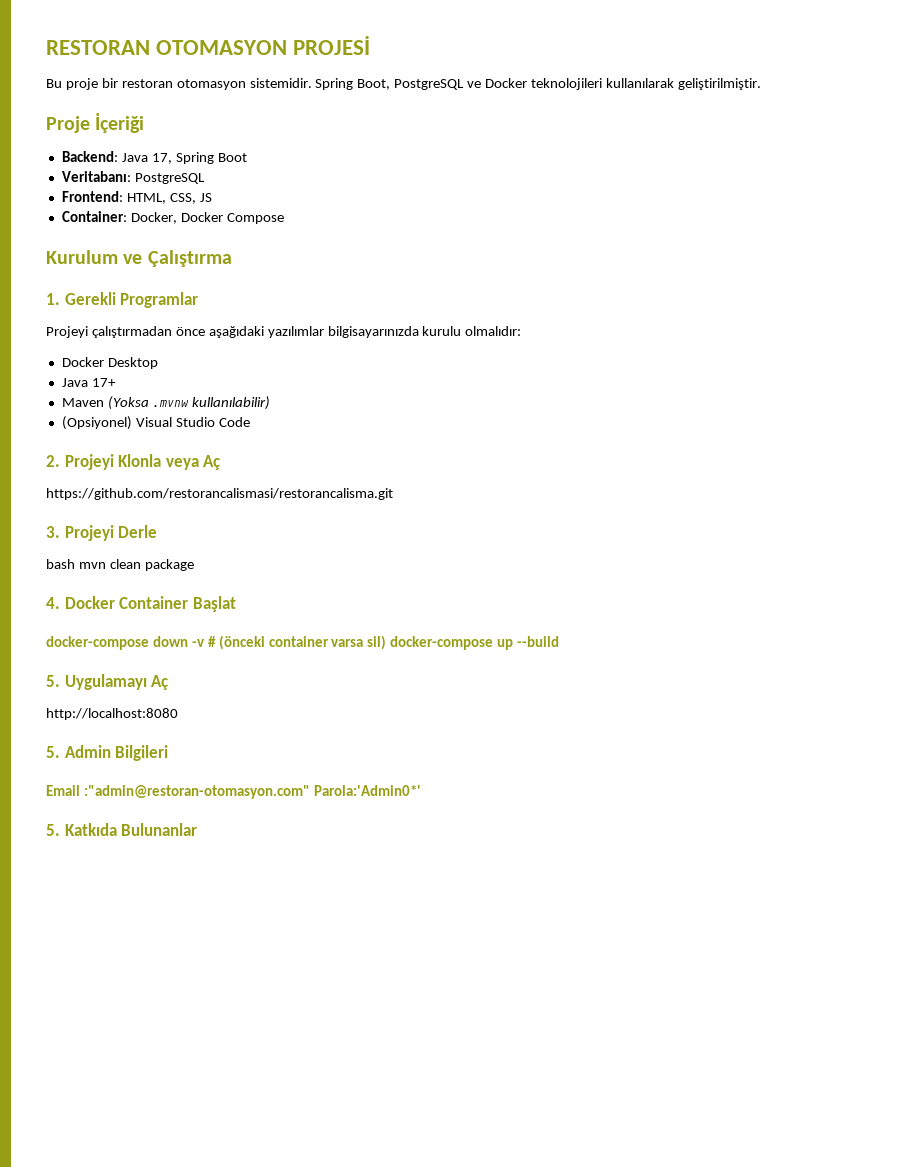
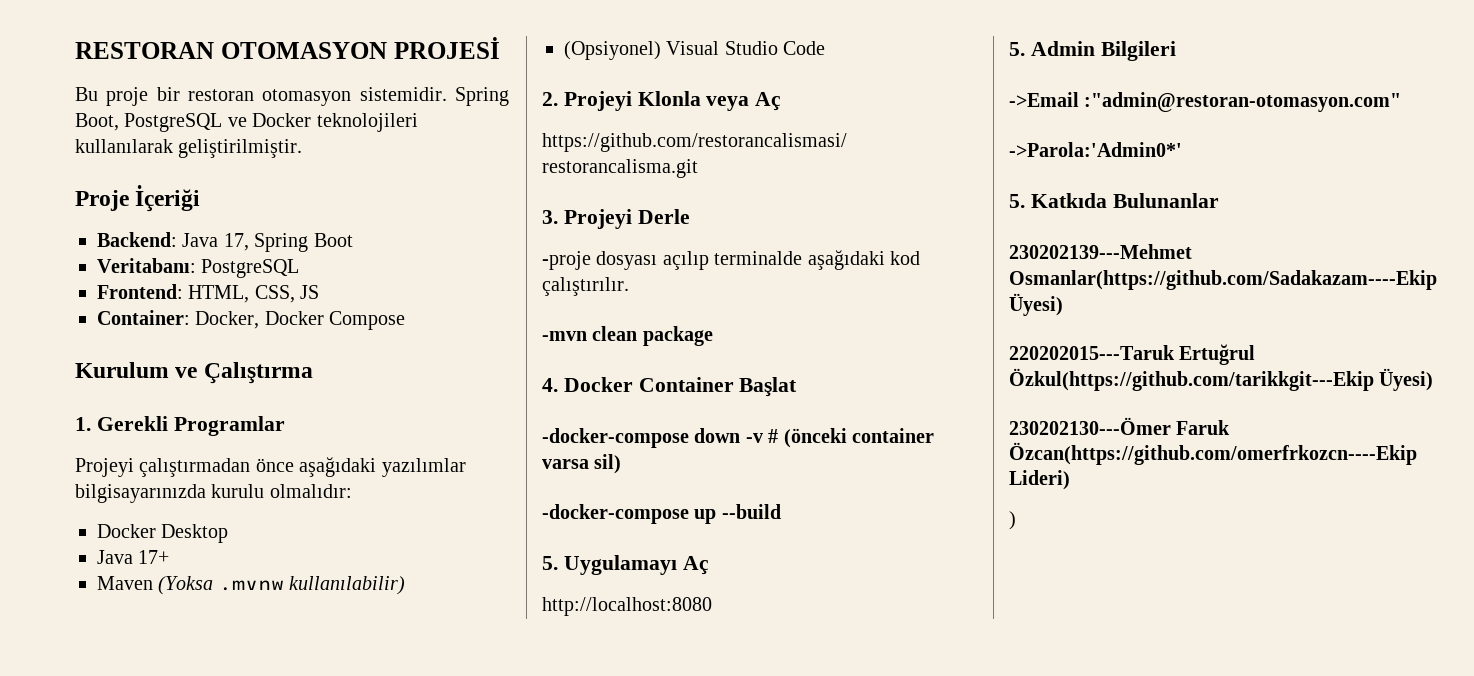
[46,559,106,569] bash mvn -> [542,250,920,270] [542,277,629,296] [542,331,587,341] -proje dosyası açılıp terminalde aşağıdaki kod çalıştırılır. // -mvn
[46,636,149,650] docker-compose -> [542,428,689,448] -docker-compose
[390,636,494,650] docker-compose -> [542,504,689,524] // -docker-compose
[46,785,80,796] Email -> [1009,92,1079,107] ->Email
[313,785,421,796] Parola:'Admin0*' -> [1009,142,1182,157] // ->Parola:'Admin0*'
(198, 829) none -> [1009,244,1192,259] [1009,270,1437,290] [1009,293,1063,316] [1009,344,1256,365] [1009,368,1434,391] [1009,417,1231,435] [1009,442,1417,465] [1009,470,1070,490] [1009,511,1016,530] // 230202139---Mehmet Osmanlar(https://github.com/Sadakazam----Ekip Üyesi) // 220202015---Taruk Ertuğrul Özkul(https://github.com/tarikkgit---Ekip Üyesi) // 230202130---Ömer Faruk Özcan(https://github.com/omerfrkozcn----Ekip Lideri) // )

